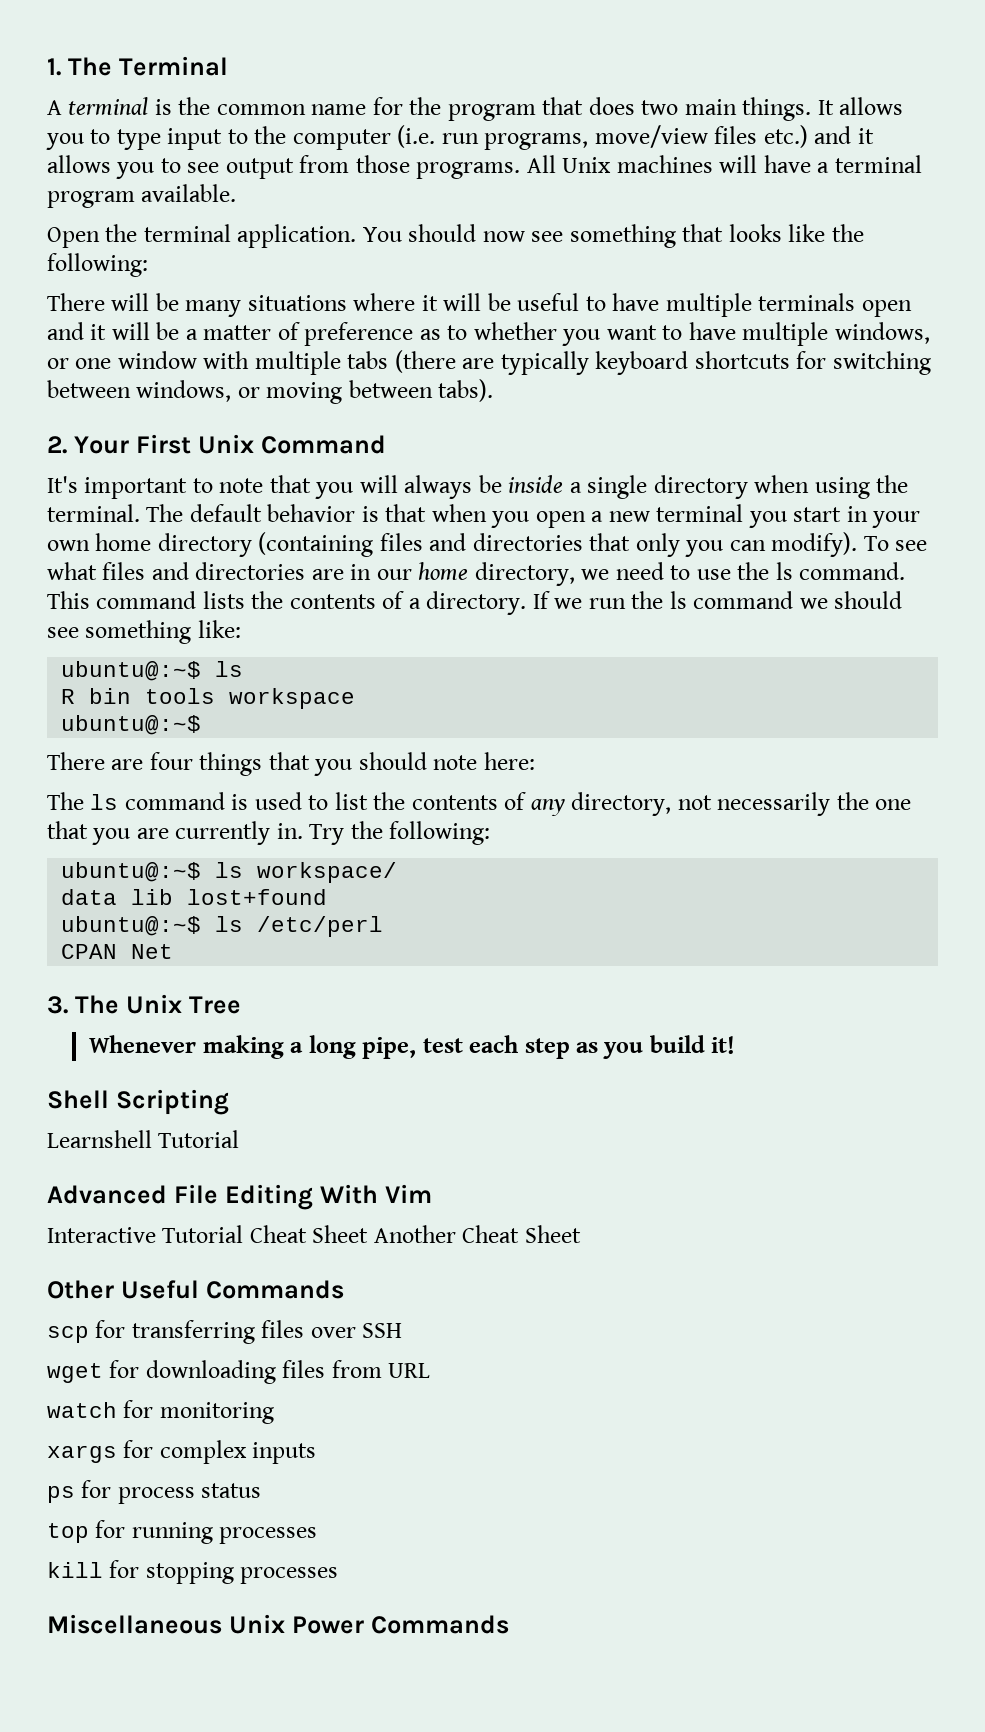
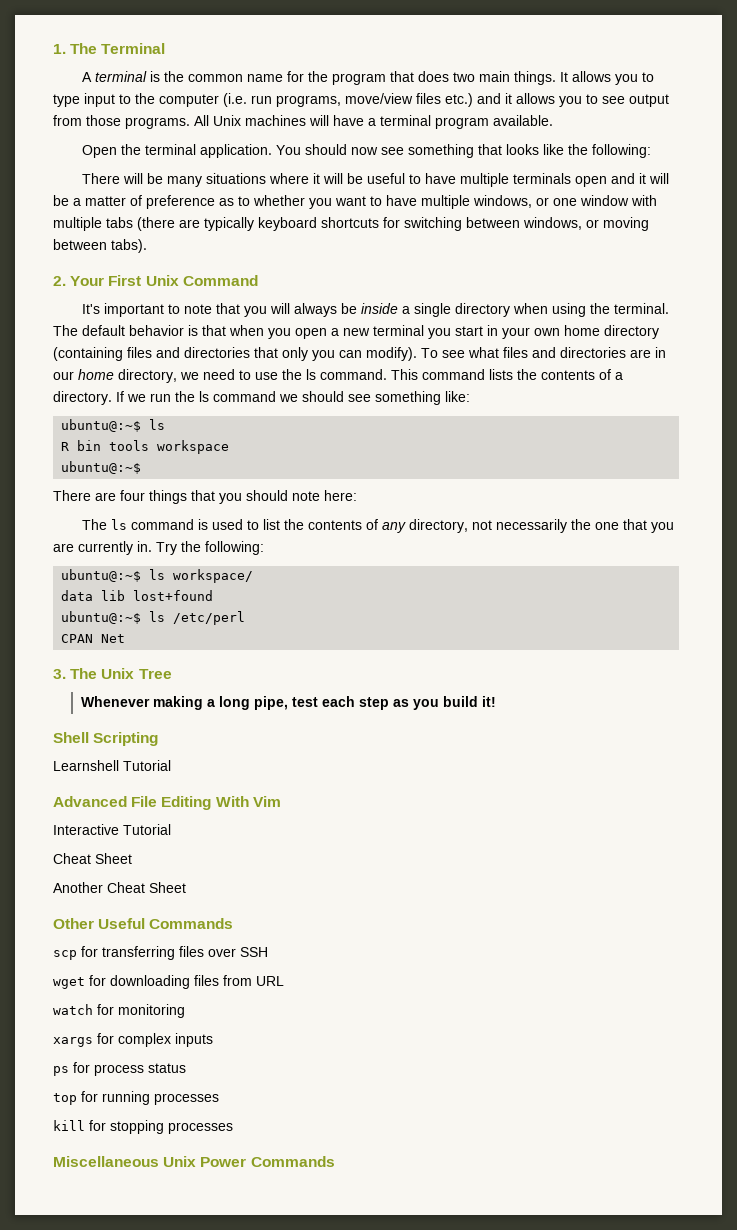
[249,1225,369,1243] Cheat Sheet -> [53,853,132,864] // Cheat Sheet //

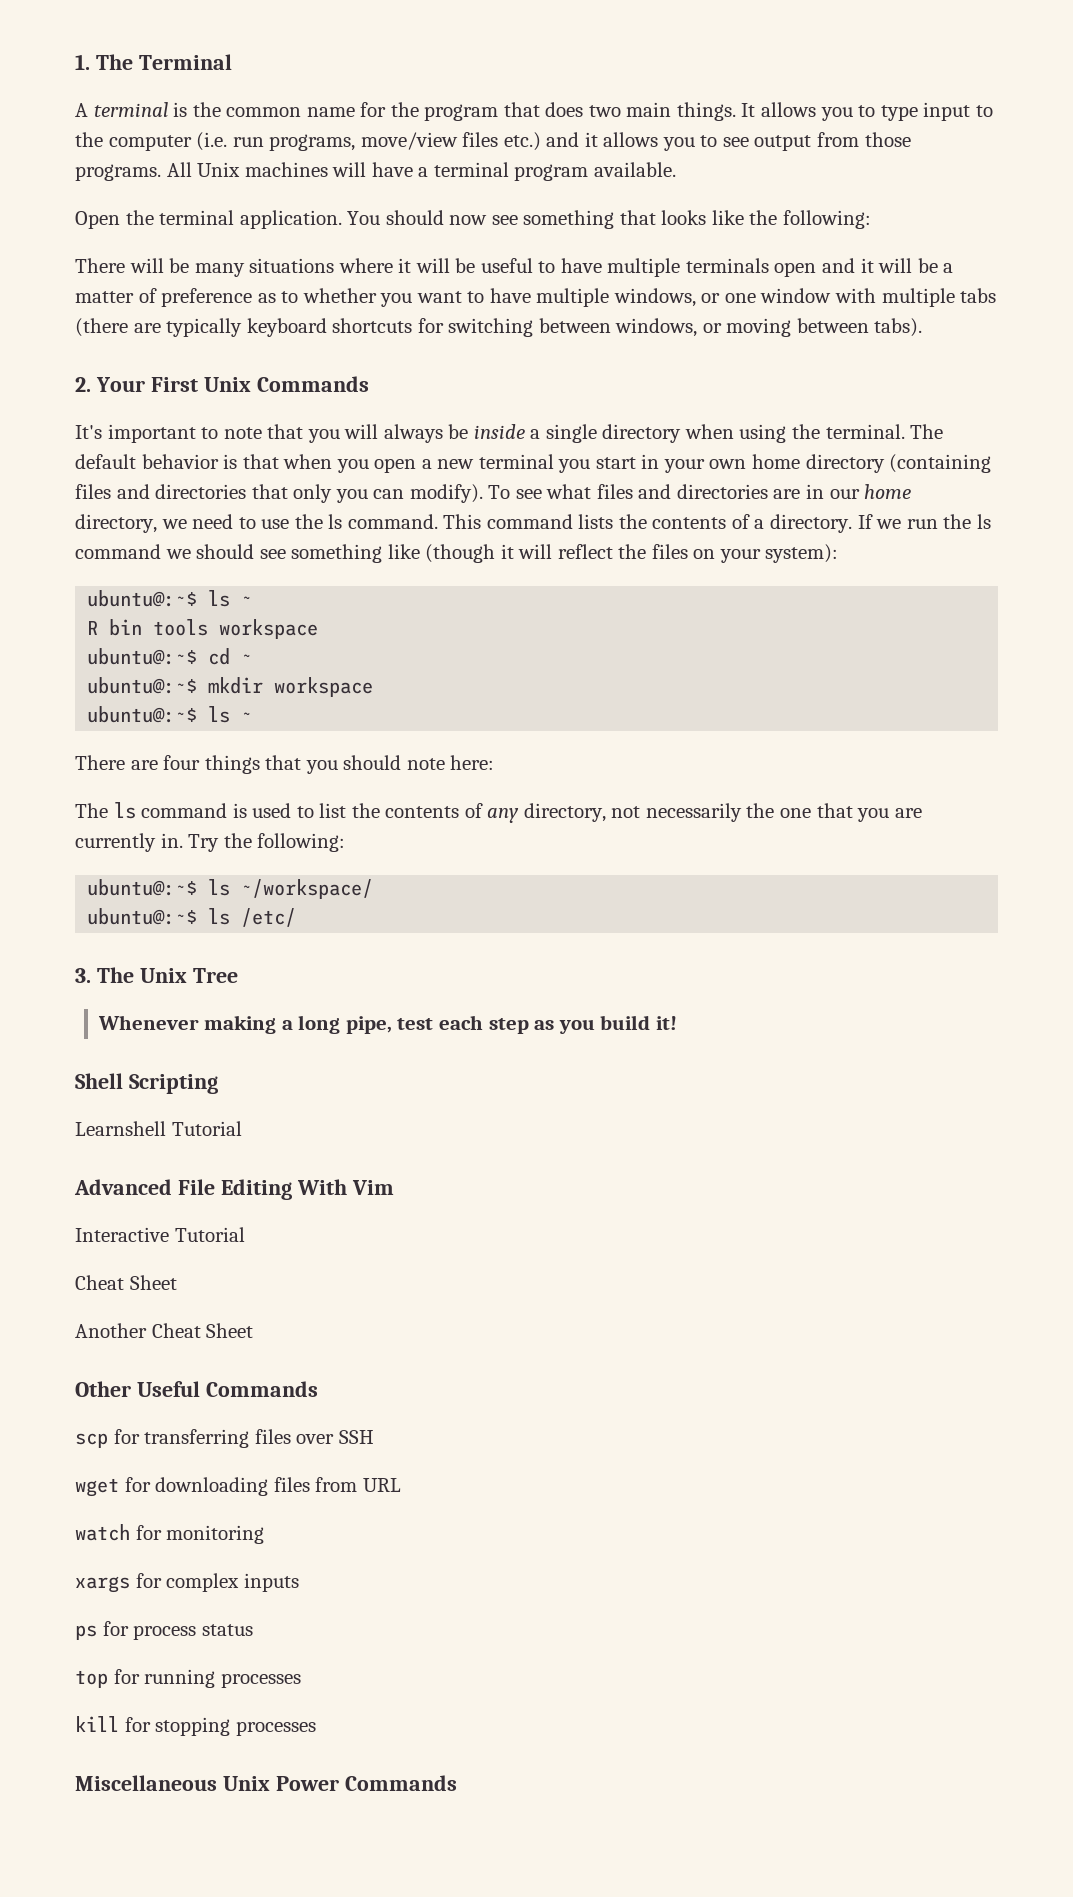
[182,275,258,286] Command -> [256,376,369,392] Commands
[445,391,470,402] [61,419,166,432] like: // ubuntu@:~$ ls -> [387,544,839,563] [87,590,253,607] like (though it will reflect the files on your system): // ubuntu@:~$ ls ~
(142, 467) none -> [208,648,253,665] [87,677,374,697] [87,706,253,723] cd ~ // ubuntu@:~$ mkdir workspace // ubuntu@:~$ ls ~
[173,569,254,583] [61,590,214,601] [61,611,246,625] [61,634,126,643] workspace/ // data lib lost+found // ubuntu@:~$ ls /etc/perl // CPAN Net -> [241,879,374,899] [87,908,297,927] ~/workspace/ // ubuntu@:~$ ls /etc/

